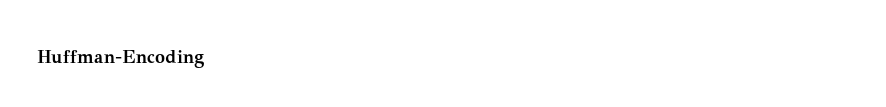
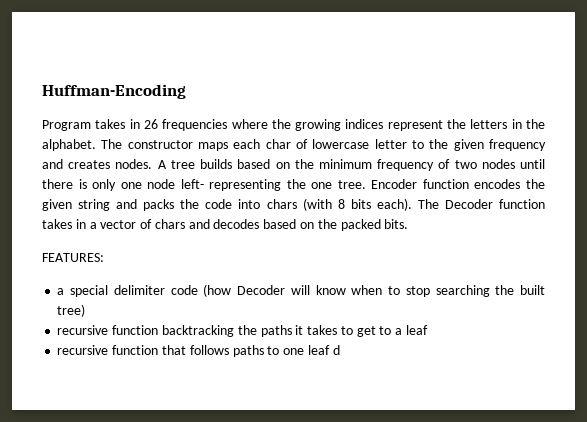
(204, 59) none -> [42,119,546,131] [42,139,546,151] [42,159,546,171] [42,179,546,191] [42,198,545,211] [42,219,409,231] [42,253,104,262] [57,284,545,297] [57,304,86,317] [57,325,428,337] [57,345,340,357] // Program takes in 26 frequencies where the growing indices represent the letters in the alphabet. The constructor maps each char of lowercase letter to the given frequency and creates nodes. A tree builds based on the minimum frequency of two nodes until there is only one node left- representing the one tree. Encoder function encodes the given string and packs the code into chars (with 8 bits each). The Decoder function takes in a vector of chars and decodes based on the packed bits. // FEATURES: // a special delimiter code (how Decoder will know when to stop searching the built tree) // recursive function backtracking the paths it takes to get to a leaf // recursive function that follows paths to one leaf d

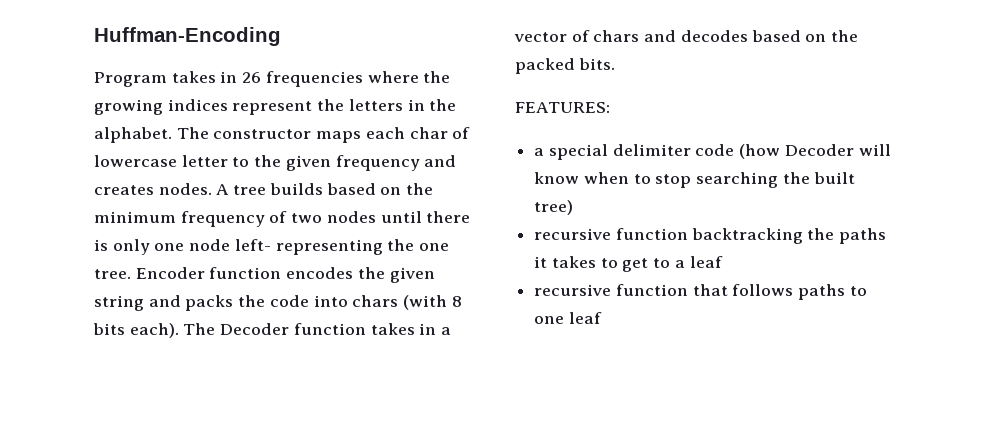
[332,345,340,355] d -> (602, 318) none

